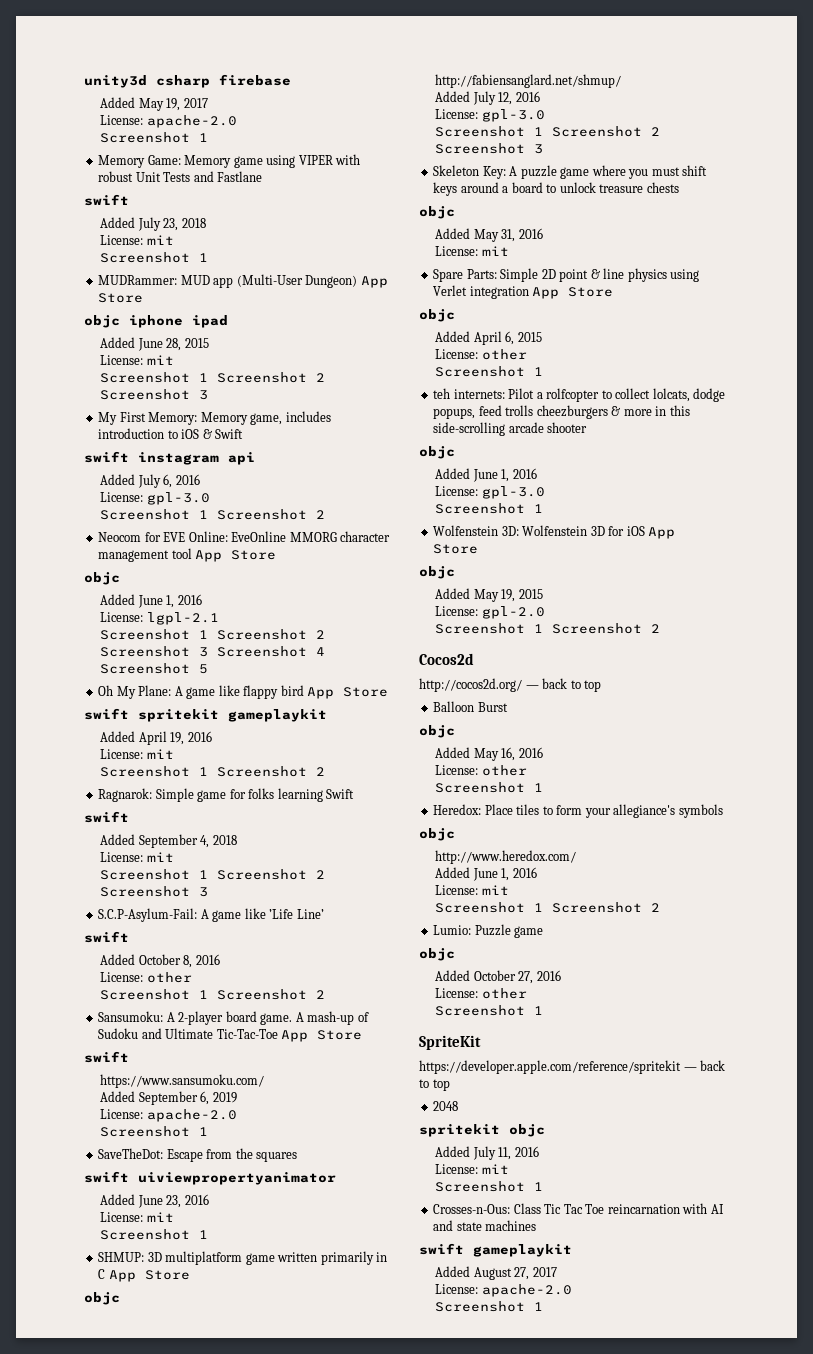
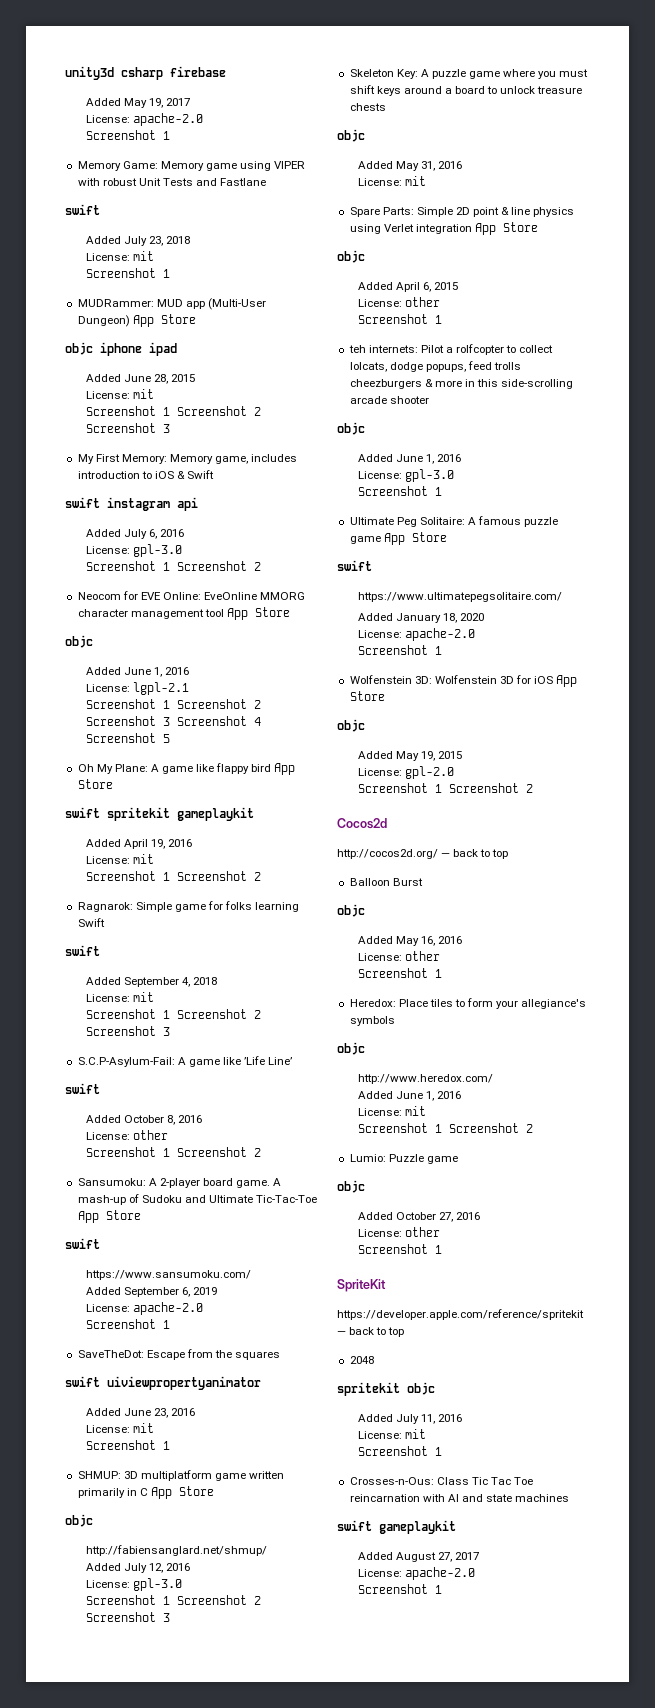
(544, 508) none -> [349,516,559,527] [349,532,447,545] [337,560,372,571] [358,592,563,602] [358,613,485,623] [358,628,476,641] [358,645,443,655] // Ultimate Peg Solitaire: A famous puzzle game App Store // swift // https://www.ultimatepegsolitaire.com/ // Added January 18, 2020 // License: apache-2.0 // Screenshot 1

